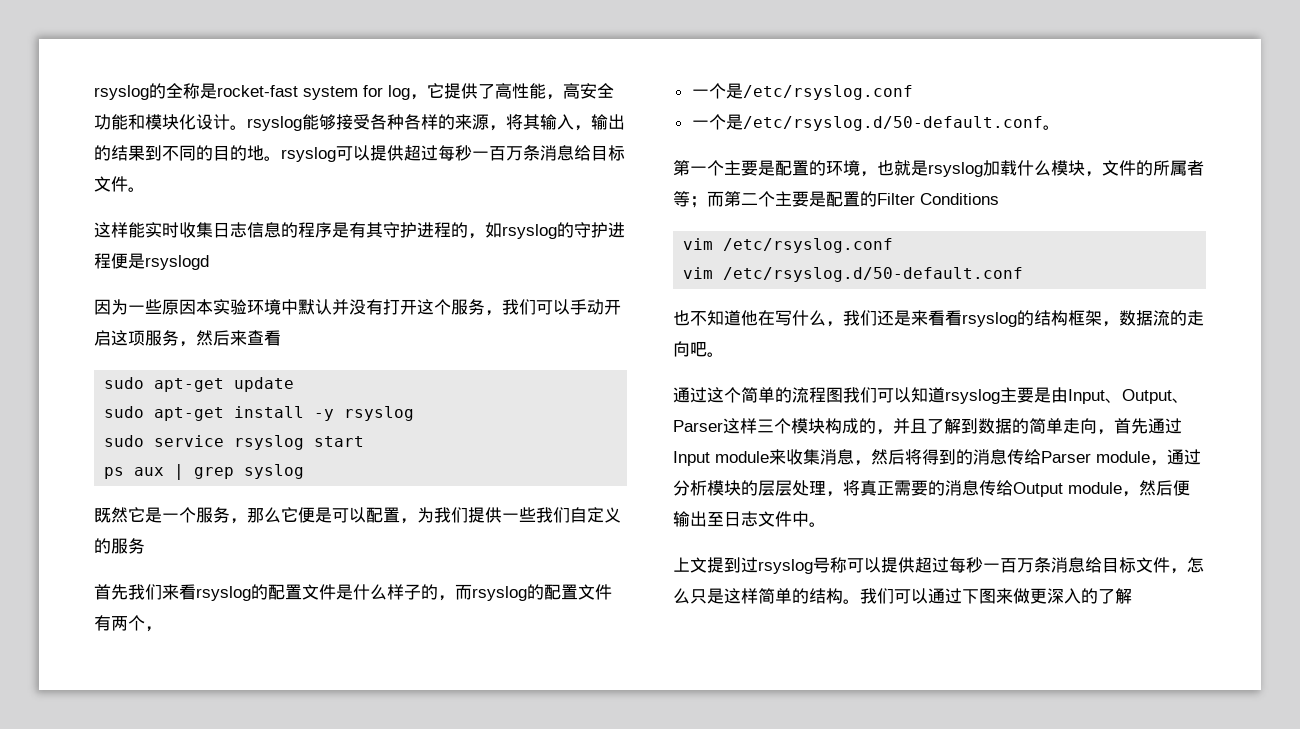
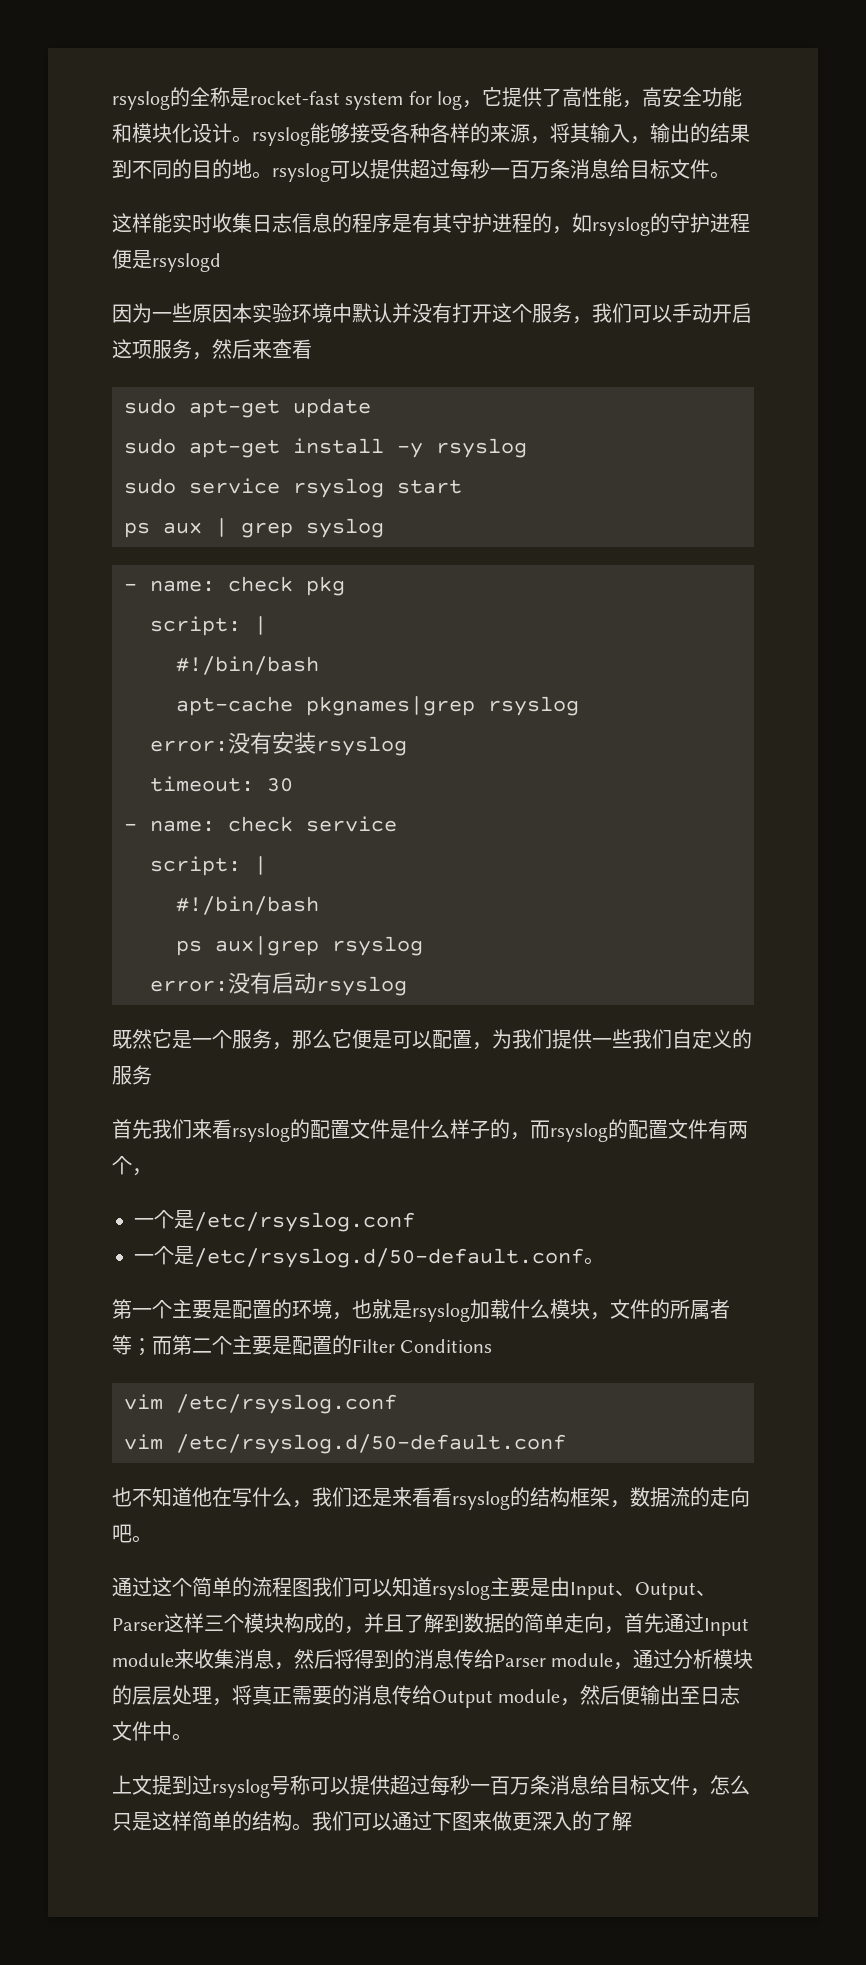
(305, 471) none -> [124,576,345,596] [150,616,267,636] [176,656,319,675] [176,696,579,716] [150,732,407,756] [150,776,293,792] [124,816,397,832] [150,856,267,876] [176,896,319,915] [176,936,423,956] [150,972,407,996] // - name: check pkg // script: | // #!/bin/bash // apt-cache pkgnames|grep rsyslog // error:没有安装rsyslog // timeout: 30 // - name: check service // script: | // #!/bin/bash // ps aux|grep rsyslog // error:没有启动rsyslog

